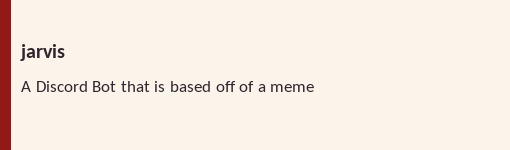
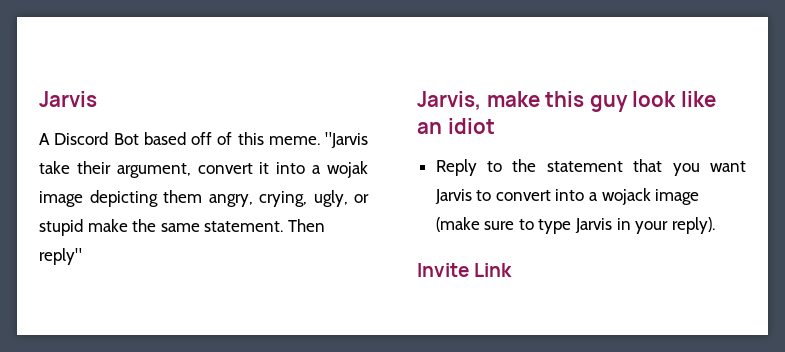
[20,44,65,61] jarvis -> [39,91,97,107] Jarvis
[120,81,166,92] that is -> (139, 139) none
[257,84,315,92] a meme -> [237,132,368,148] [39,161,368,178] [39,190,369,207] [39,219,325,236] [39,248,82,265] [417,91,716,112] [417,118,495,134] [435,159,746,176] [434,188,700,205] [435,217,715,234] [417,263,513,277] this meme. "Jarvis take their argument, convert it into a wojak image depicting them angry, crying, ugly, or stupid make the same statement. Then reply" // Jarvis, make this guy look like an idiot // Reply to the statement that you want Jarvis to convert into a wojack image (make sure to type Jarvis in your reply). // Invite Link

